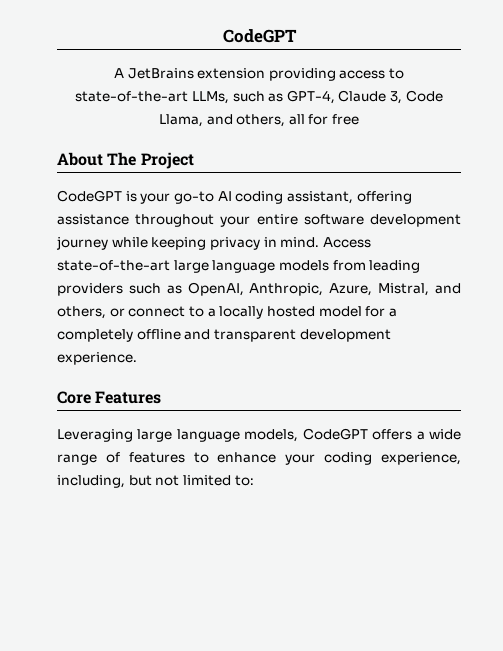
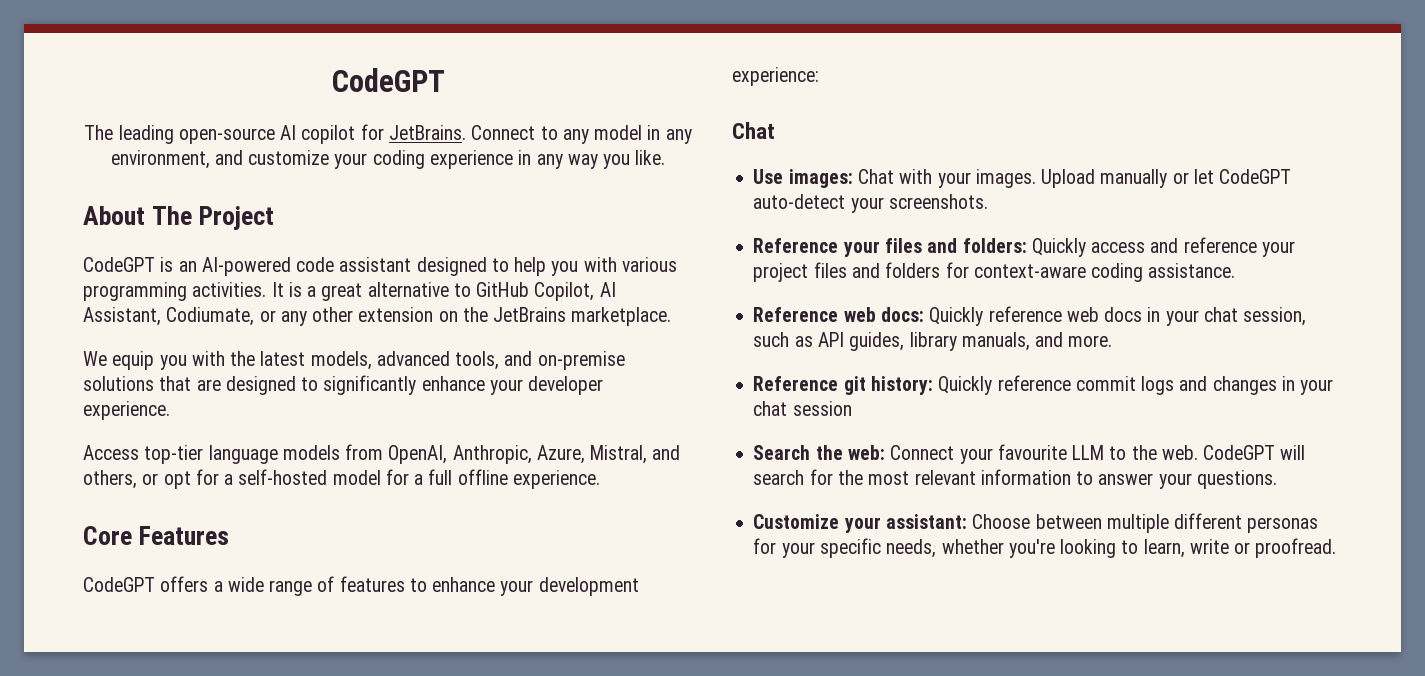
[113,68,405,81] [75,90,443,104] [158,114,360,127] A JetBrains extension providing access to state-of-the-art LLMs, such as GPT-4, Claude 3, Code Llama, and others, all for free -> [84,124,692,144] [110,150,666,169] The leading open-source AI copilot for JetBrains. Connect to any model in any environment, and customize your coding experience in any way you like.
[140,191,412,204] [57,214,461,227] [56,236,371,250] [57,260,421,273] [57,283,182,296] your go-to AI coding assistant, offering assistance throughout your entire software development journey while keeping privacy in mind. Access state-of-the-art large language models from leading providers such as -> [178,257,677,276] [83,282,616,301] [83,307,672,326] [83,351,625,370] [83,375,604,395] [83,401,170,420] [83,444,384,464] an AI-powered code assistant designed to help you with various programming activities. It is a great alternative to GitHub Copilot, AI Assistant, Codiumate, or any other extension on the JetBrains marketplace. // We equip you with the latest models, advanced tools, and on-premise solutions that are designed to significantly enhance your developer experience. // Access top-tier language models from
[128,306,397,319] [57,329,391,342] connect to a locally hosted model for a completely offline and transparent development -> [163,469,508,489] opt for a self-hosted model for a full offline
[57,429,299,442] Leveraging large language models, -> (230, 535) none
[324,452,461,465] [57,475,254,488] coding experience, including, but not limited to: -> [538,577,639,596] [732,67,819,86] [732,122,775,139] [753,169,1292,188] [753,194,988,213] [753,237,1295,257] [753,262,1236,282] [753,306,1307,326] [753,332,1113,351] [753,375,1334,395] [753,401,852,416] [753,444,1306,464] [753,469,1277,489] [753,513,1319,533] [753,538,1337,558] development experience: // Chat // Use images: Chat with your images. Upload manually or let CodeGPT auto-detect your screenshots. // Reference your files and folders: Quickly access and reference your project files and folders for context-aware coding assistance. // Reference web docs: Quickly reference web docs in your chat session, such as API guides, library manuals, and more. // Reference git history: Quickly reference commit logs and changes in your chat session // Search the web: Connect your favourite LLM to the web. CodeGPT will search for the most relevant information to answer your questions. // Customize your assistant: Choose between multiple different personas for your specific needs, whether you're looking to learn, write or proofread.

